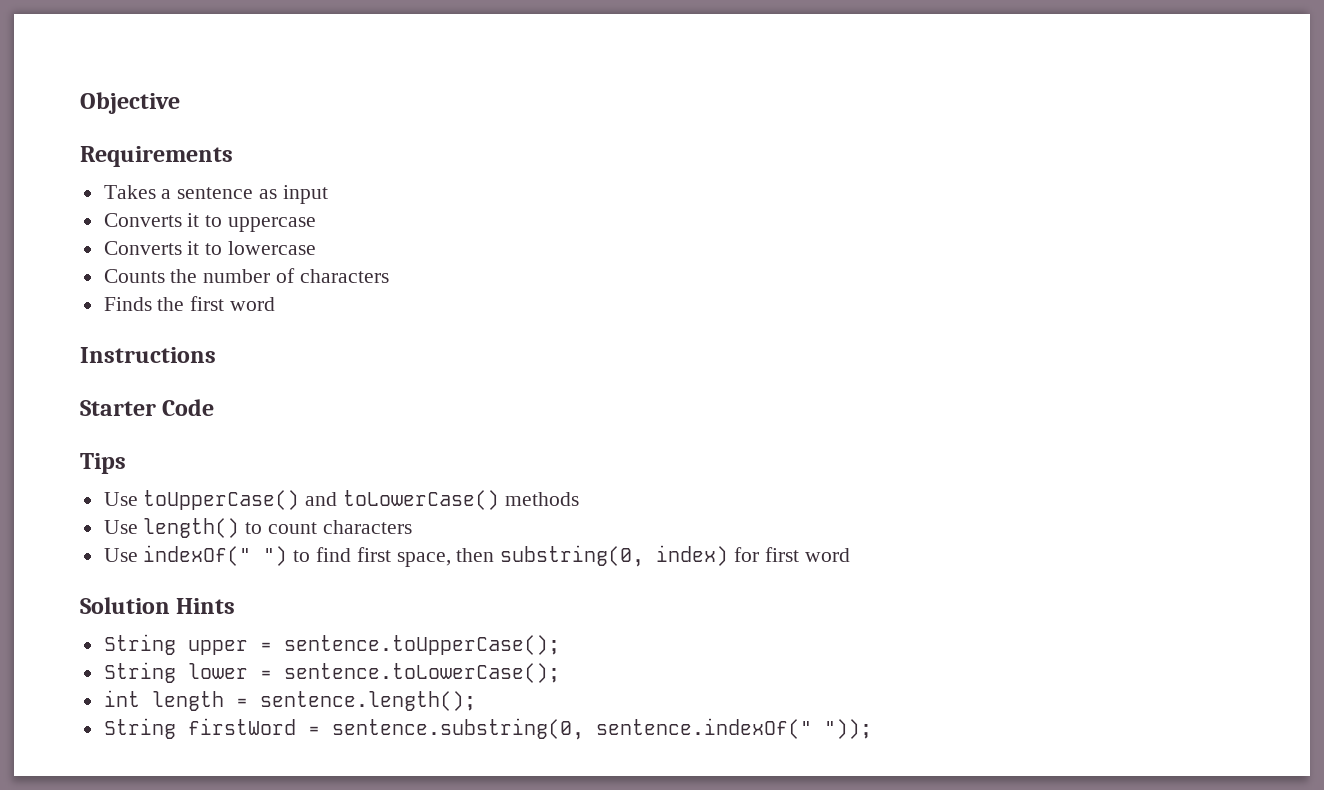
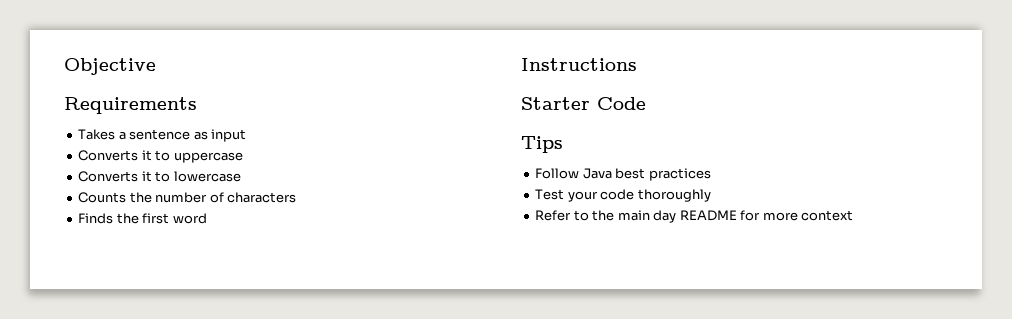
[103,490,579,510] [103,518,412,538] [103,545,850,567] [80,597,236,614] [103,634,560,655] [103,662,560,683] [103,690,476,711] [103,718,872,740] Use toUpperCase() and toLowerCase() methods // Use length() to count characters // Use indexOf(" ") to find first space, then substring(0, index) for first word // Solution Hints // String upper = sentence.toUpperCase(); // String lower = sentence.toLowerCase(); // int length = sentence.length(); // String firstWord = sentence.substring(0, sentence.indexOf(" ")); -> [535,168,711,181] [535,189,711,202] [535,210,854,223] Follow Java best practices // Test your code thoroughly // Refer to the main day README for more context

